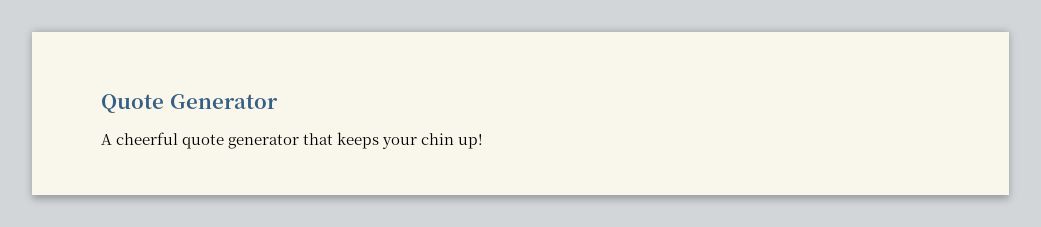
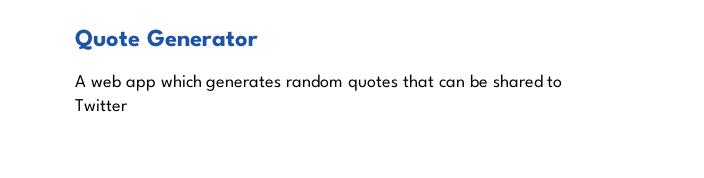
[116,132,484,149] cheerful quote generator that keeps your chin up! -> [90,74,563,91] [75,99,128,112] web app which generates random quotes that can be shared to Twitter

